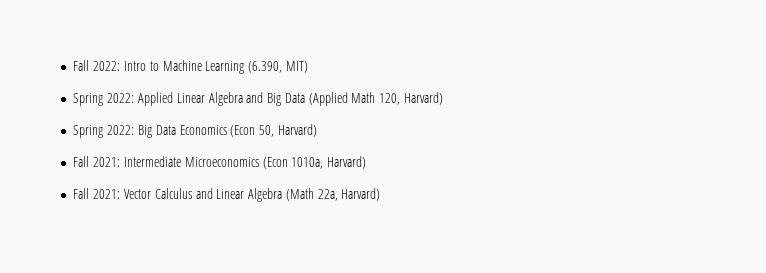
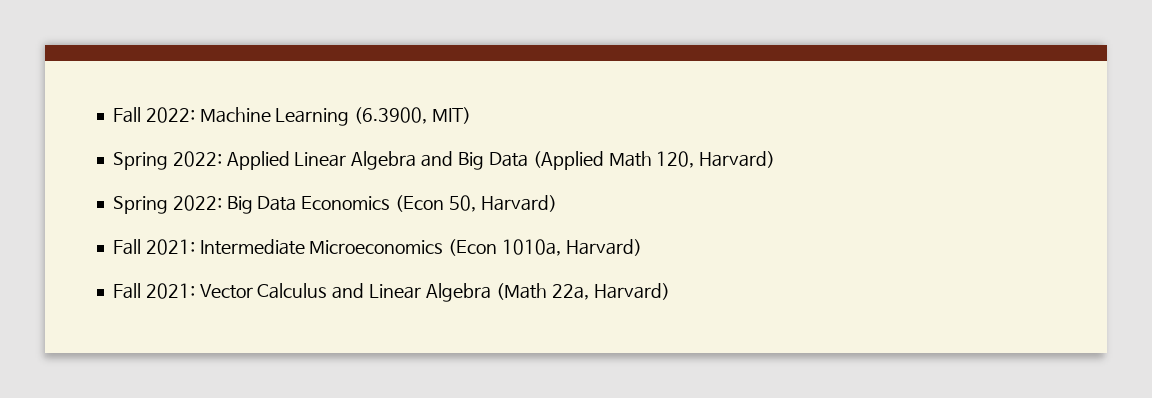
[123,61,159,71] Intro to -> (195, 115) none
[248,61,283,73] (6.390, -> [354,107,428,124] (6.3900,

